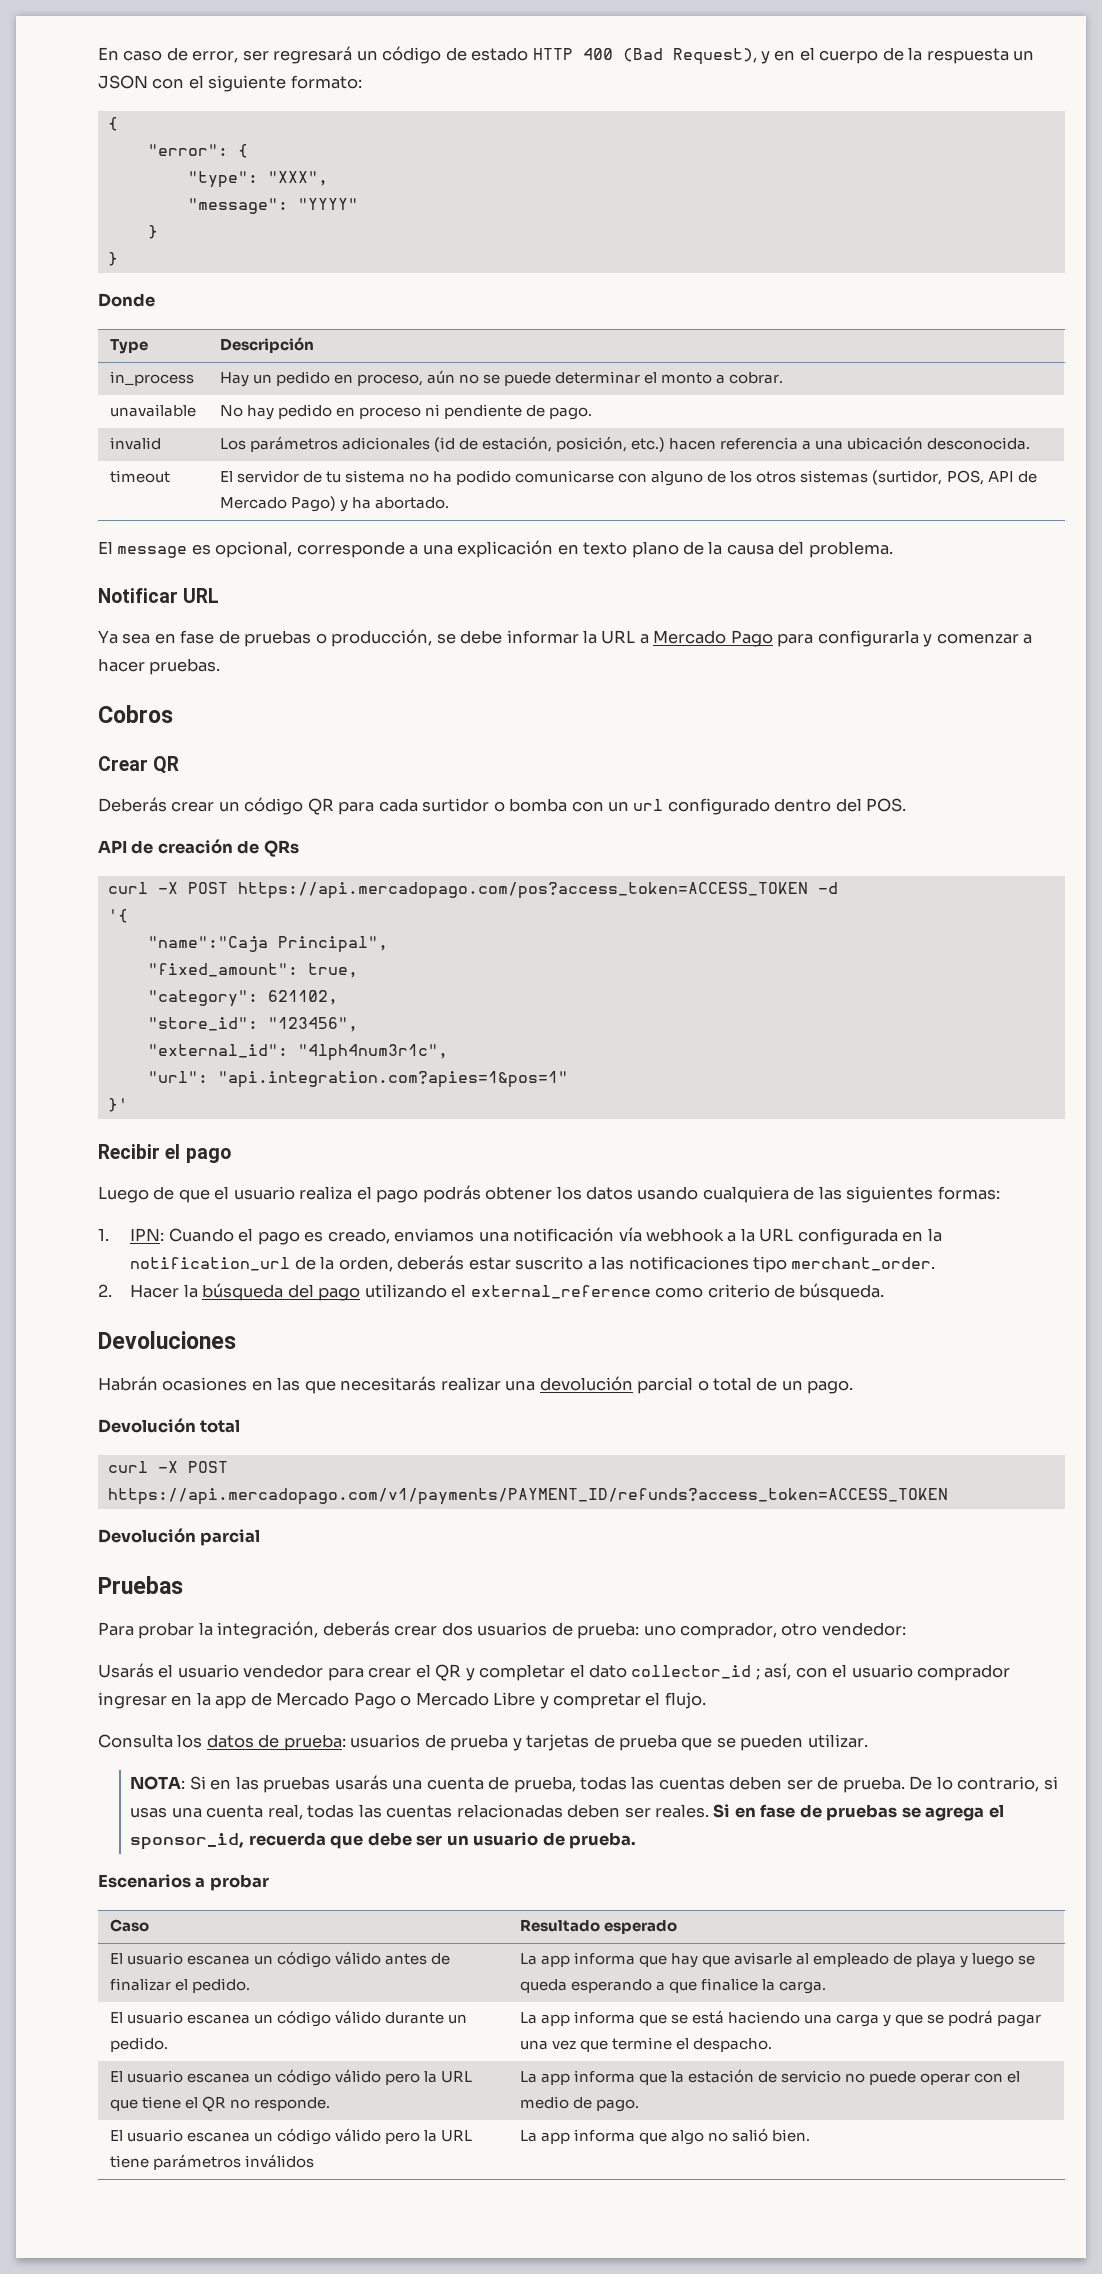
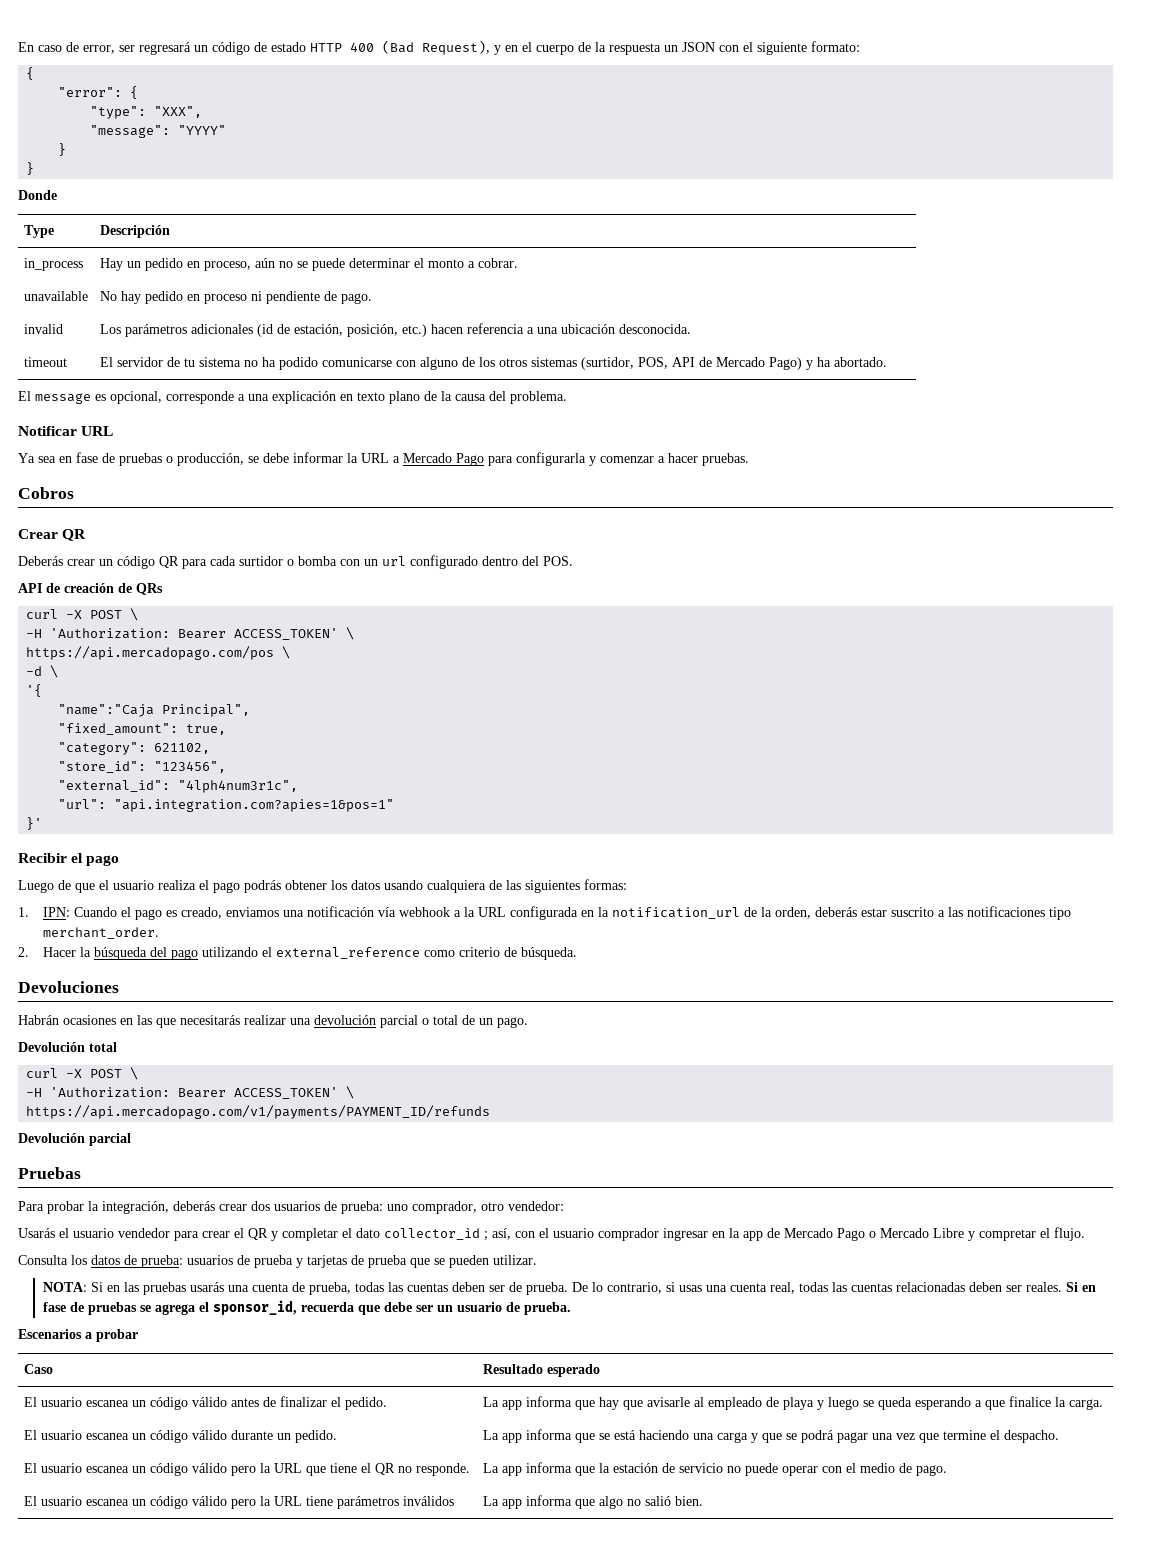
[237,882,808,899] https://api.mercadopago.com/pos?access_token=ACCESS_TOKEN -> [130,608,139,621] [26,627,355,640] [26,646,291,660] \ // -H 'Authorization: Bearer ACCESS_TOKEN' \ // https://api.mercadopago.com/pos \ //
(838, 888) none -> [50,665,59,678] \
[107,1488,948,1505] https://api.mercadopago.com/v1/payments/PAYMENT_ID/refunds?access_token=ACCESS_TOKEN -> [130,1067,139,1080] [26,1086,355,1099] [26,1105,491,1119] \ // -H 'Authorization: Bearer ACCESS_TOKEN' \ // https://api.mercadopago.com/v1/payments/PAYMENT_ID/refunds

